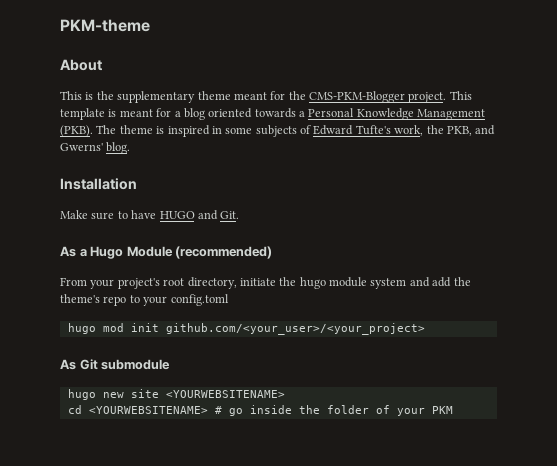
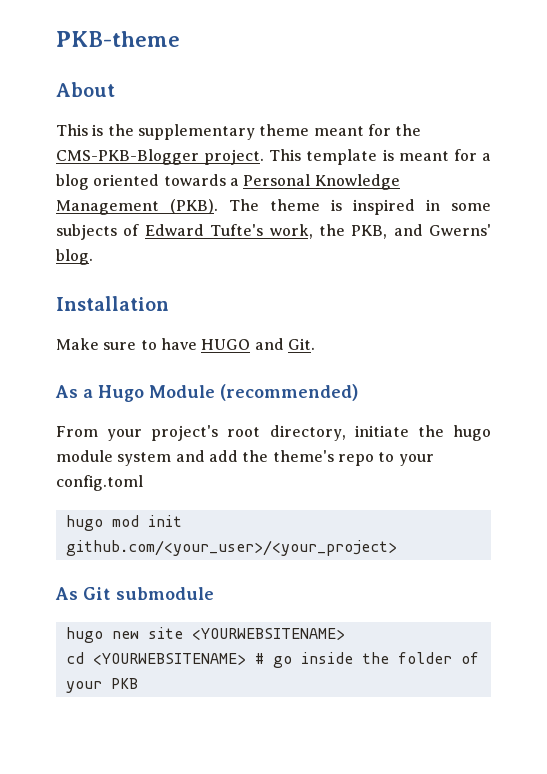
[60,19,150,32] PKM-theme -> [56,31,180,47] PKB-theme
[309,91,405,103] CMS-PKM-Blogger -> [56,149,199,165] CMS-PKB-Blogger
[431,406,453,414] PKM -> [110,678,138,689] PKB

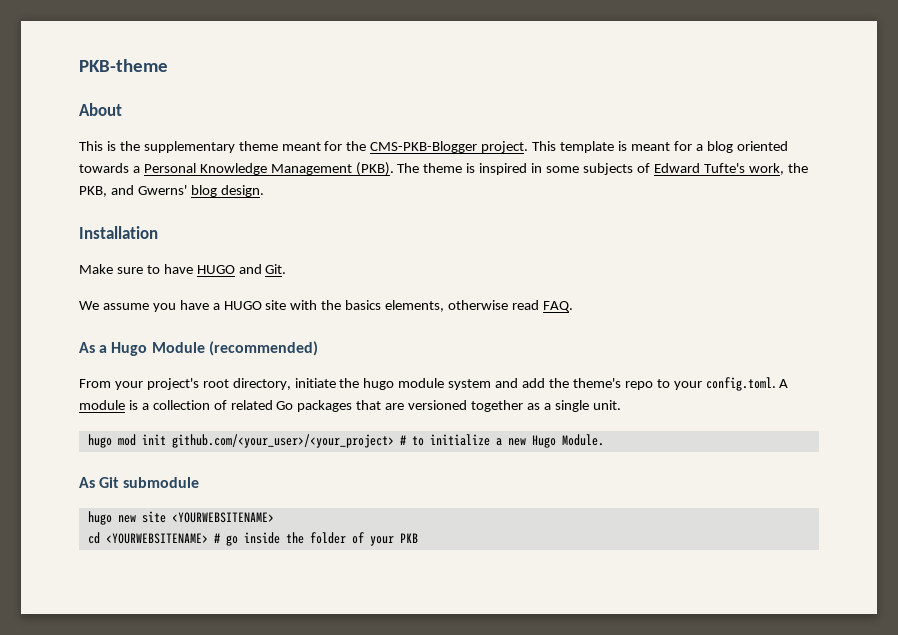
[56,249,93,265] blog. -> [190,185,264,197] blog design.
(315, 344) none -> [79,300,573,312] // We assume you have a HUGO site with the basics elements, otherwise read FAQ.
[56,475,143,491] [65,515,182,531] [65,540,397,556] config.toml // hugo mod init github.com/<your_user>/<your_project> -> [705,377,789,391] [79,400,621,412] [87,434,604,448] config.toml. A module is a collection of related Go packages that are versioned together as a single unit. // hugo mod init github.com/<your_user>/<your_project> # to initialize a new Hugo Module.

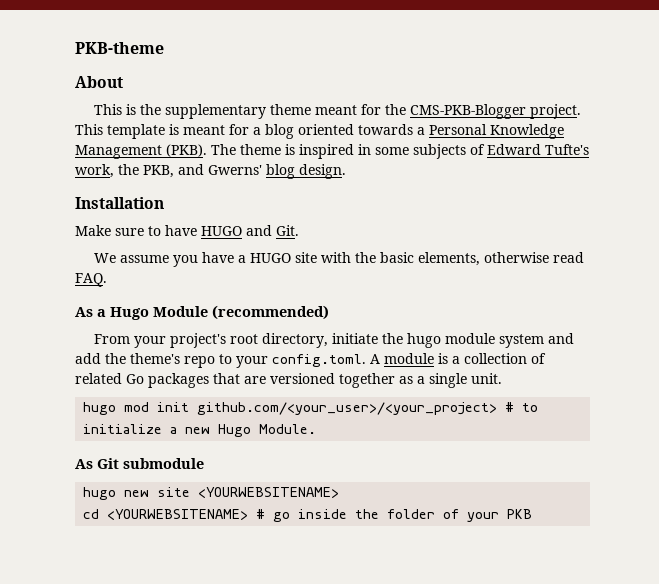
[345,300,382,310] basics -> [380,252,415,263] basic

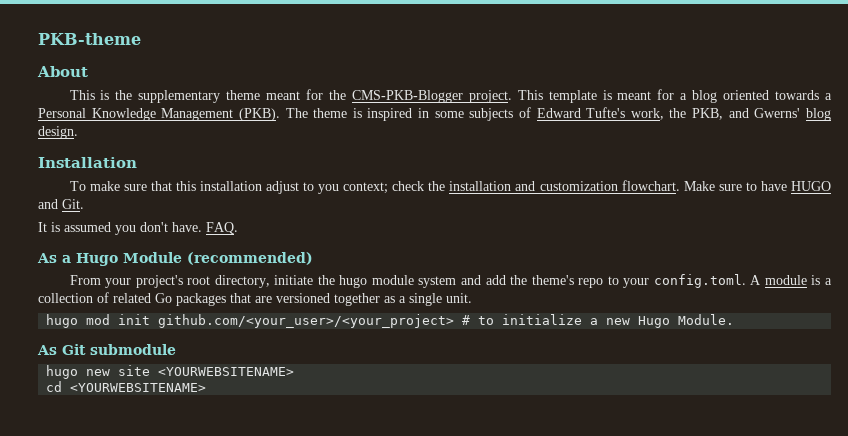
(164, 203) none -> [69,180,680,194] To make sure that this installation adjust to you context; check the installation and customization flowchart.
[94,252,585,267] We assume you have a HUGO site with the basic elements, otherwise read -> [38,222,202,235] It is assumed you don't have.
[256,509,533,522] # go inside the folder of your PKB -> (207, 387) none

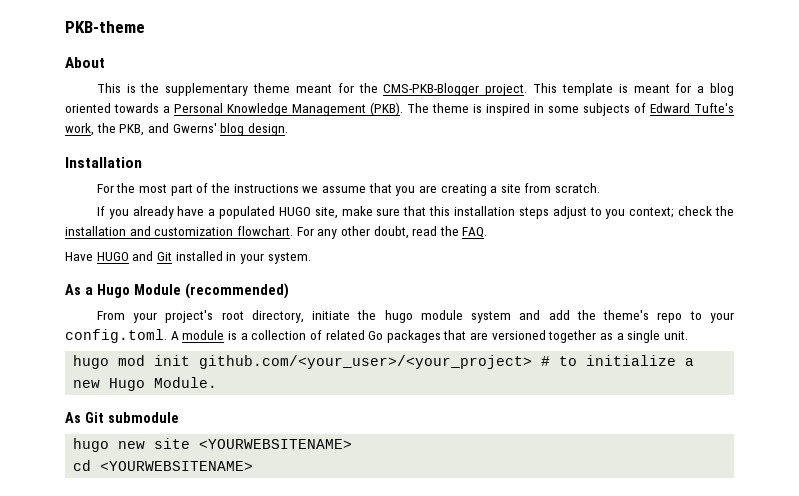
[69,181,86,191] To -> [96,183,601,196] [96,206,338,219] For the most part of the instructions we assume that you are creating a site from scratch. // If you already have a populated HUGO site,
(262, 186) none -> [518,207,549,219] steps
[683,181,832,191] [38,199,84,209] [38,222,238,235] Make sure to have HUGO and Git. // It is assumed you don't have. FAQ. -> [296,226,488,239] [65,251,311,264] For any other doubt, read the FAQ. // Have HUGO and Git installed in your system.

